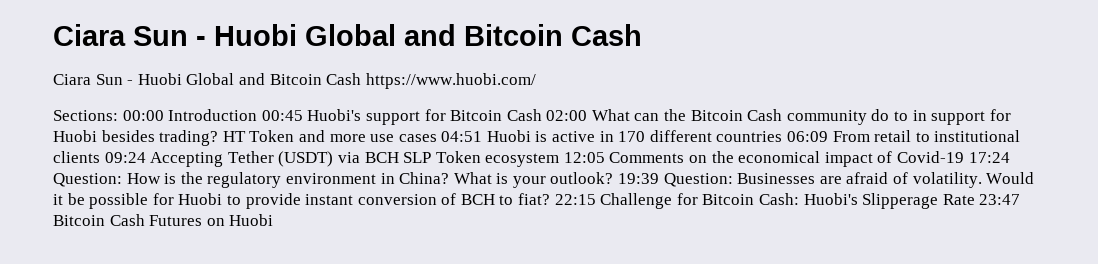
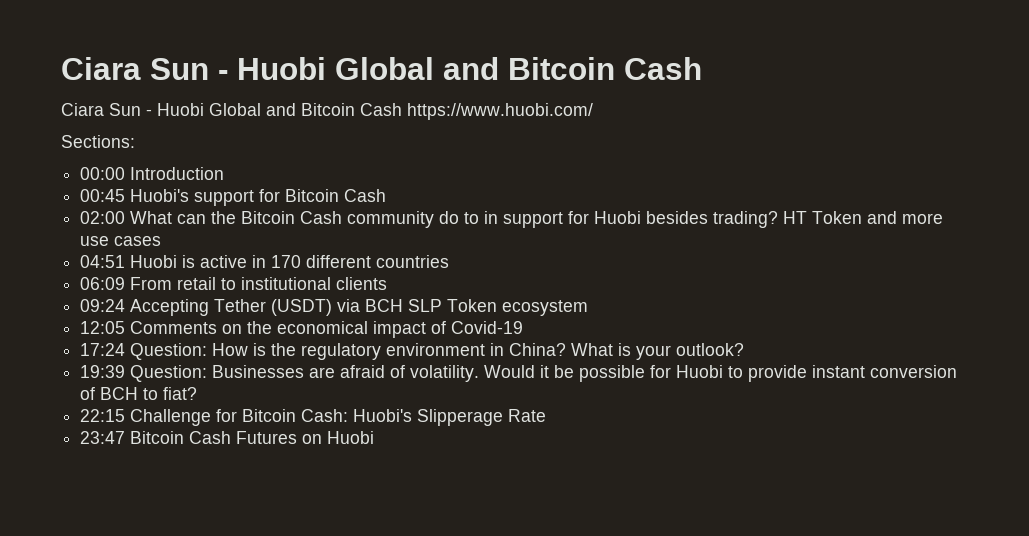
(118, 115) none -> (135, 141) //
(258, 115) none -> (225, 173) //
(542, 115) none -> (387, 195) //
(437, 138) none -> (162, 241) //
(783, 136) none -> (450, 261) //
(100, 157) none -> (388, 283) //
(560, 160) none -> (589, 308) //
(965, 157) none -> (524, 327) //
(614, 178) none -> (745, 349) //
(551, 199) none -> (198, 393) //
(975, 199) none -> (547, 415) //

